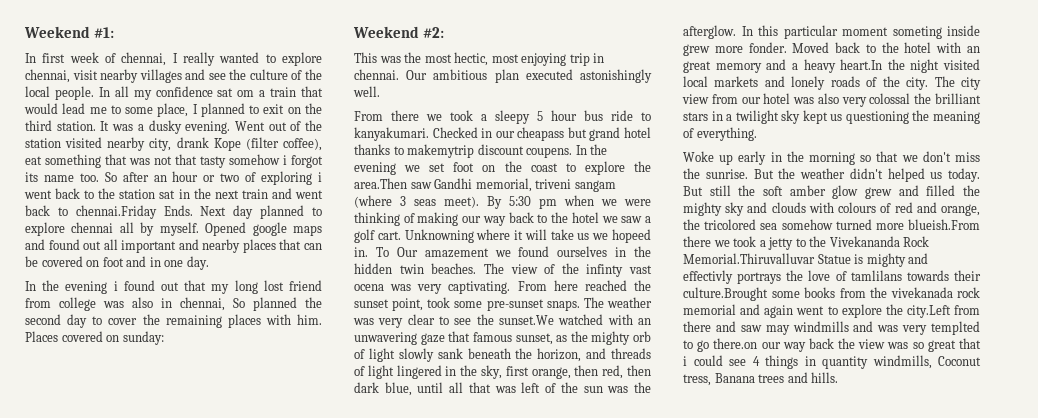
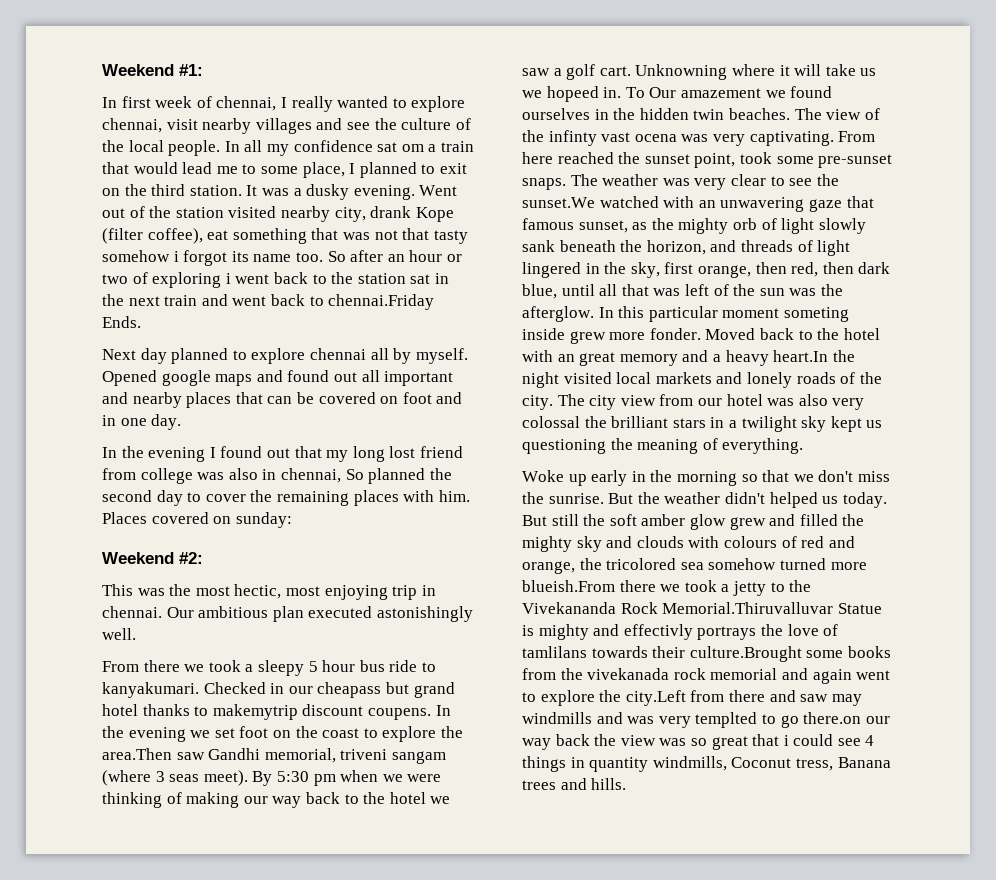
(193, 210) none -> (141, 322) //
[113,281,118,291] i -> [209,447,216,458] I

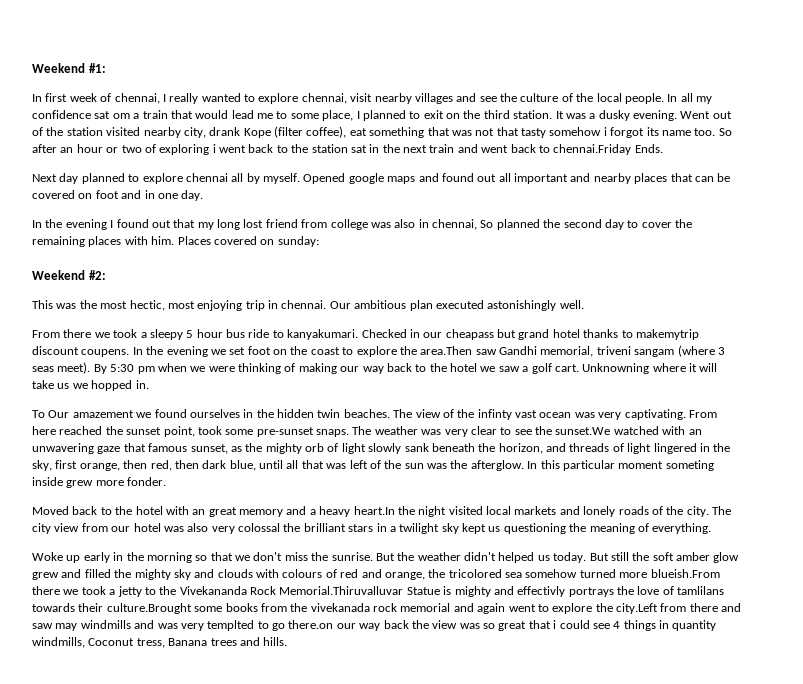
[546,86,599,102] hopeed -> [91,380,133,391] hopped
(622, 92) none -> (149, 384) //
[634,134,677,142] ocena -> [539,412,572,418] ocean
(701, 334) none -> (167, 481) //

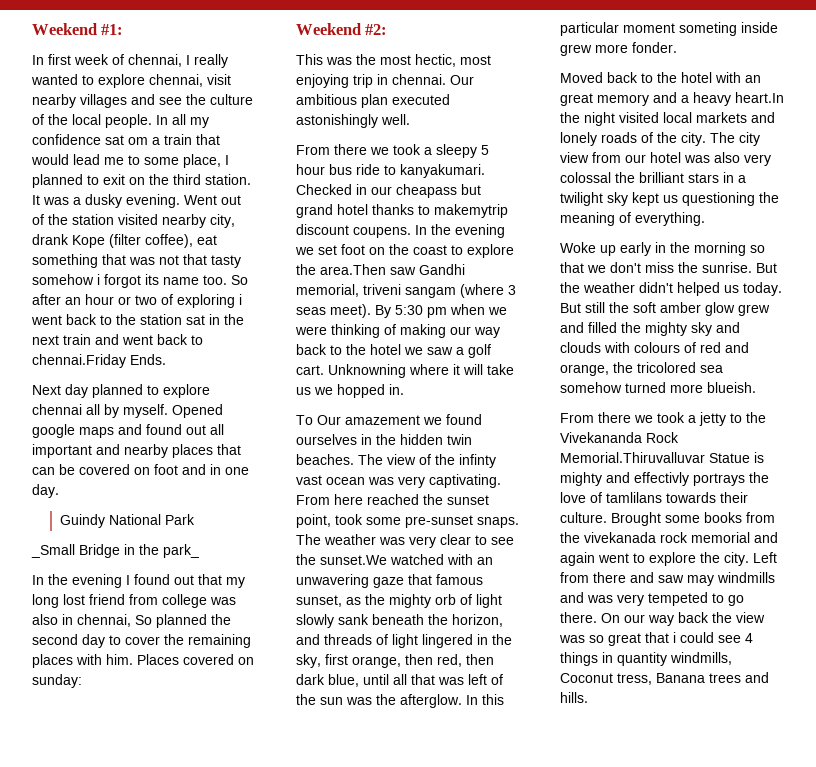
(204, 195) none -> [59,514,195,528] [31,544,199,558] // Guindy National Park // _Small Bridge in the park_
[650,569,720,578] blueish.From -> [707,382,756,393] [560,413,594,423] blueish. // From
[106,603,192,614] culture.Brought -> [560,512,661,526] culture. Brought
[616,603,658,614] city.Left -> [724,552,777,566] city. Left
[207,620,255,631] templted -> [648,592,708,606] tempeted
[288,620,334,629] there.on -> [560,612,620,623] there. On

